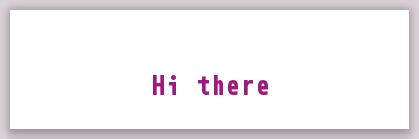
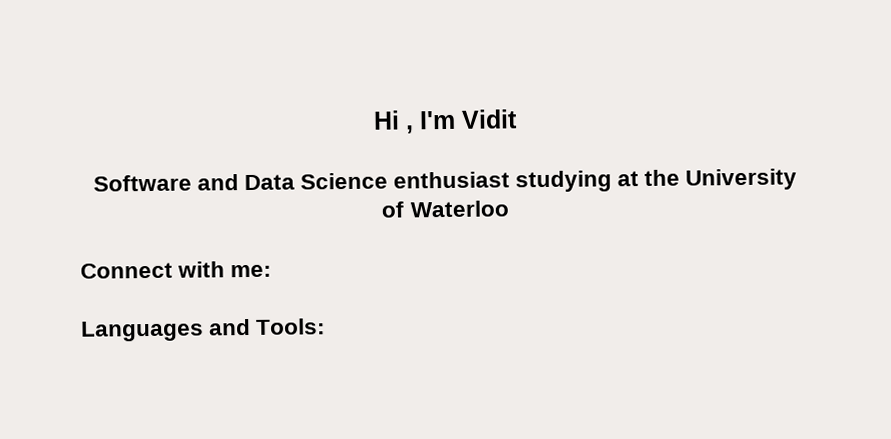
[194,75,270,95] there -> [405,109,518,134] [92,168,798,193] [381,200,509,218] [80,261,273,279] [81,318,327,342] , I'm Vidit // Software and Data Science enthusiast studying at the University of Waterloo // Connect with me: // Languages and Tools:

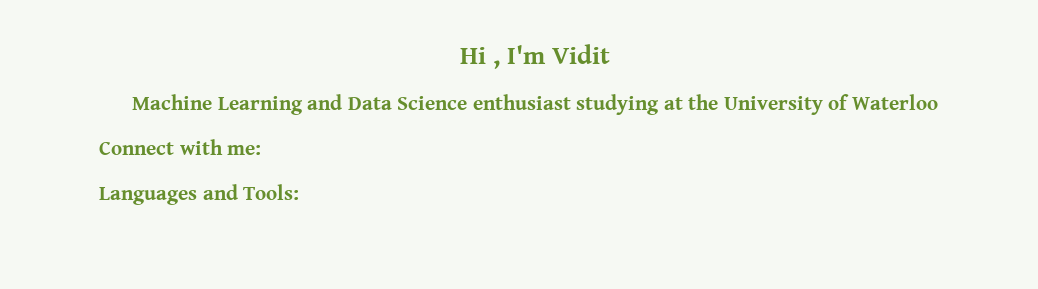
[92,174,192,192] Software -> [132,94,303,115] Machine Learning

